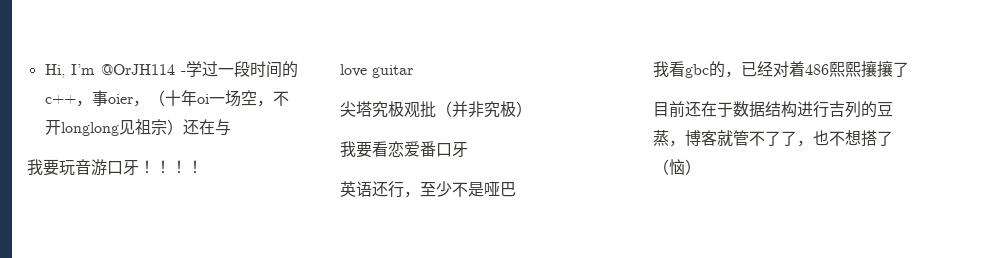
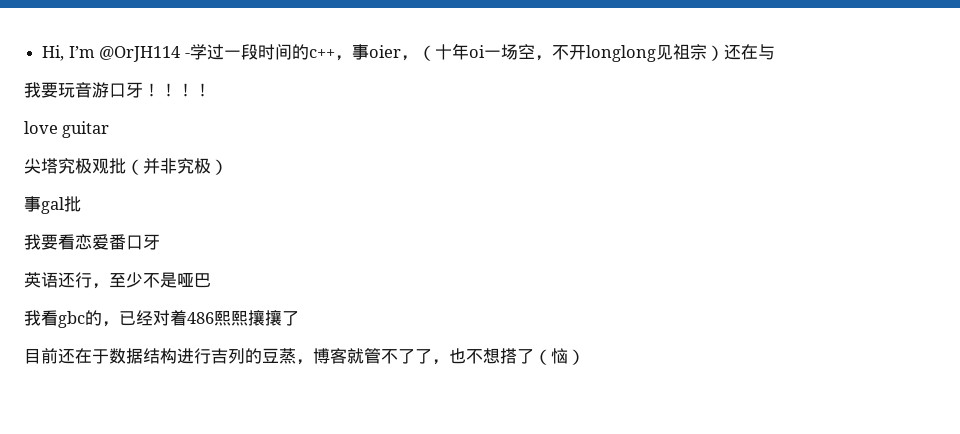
(532, 109) none -> [24,196,81,214] // 事gal批

